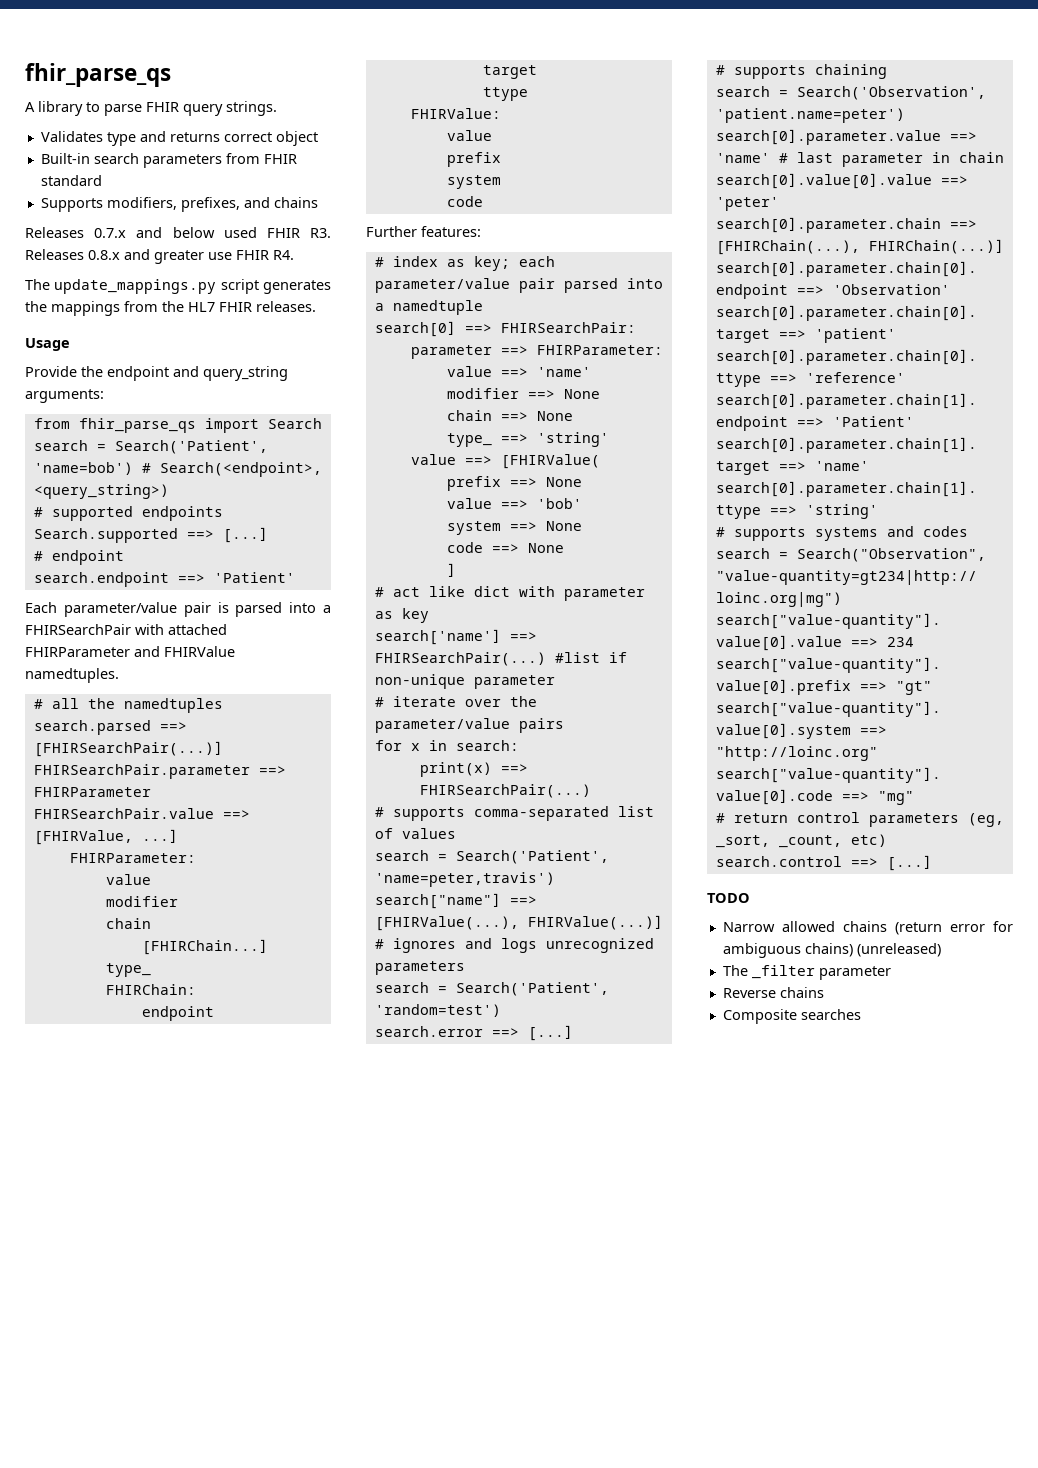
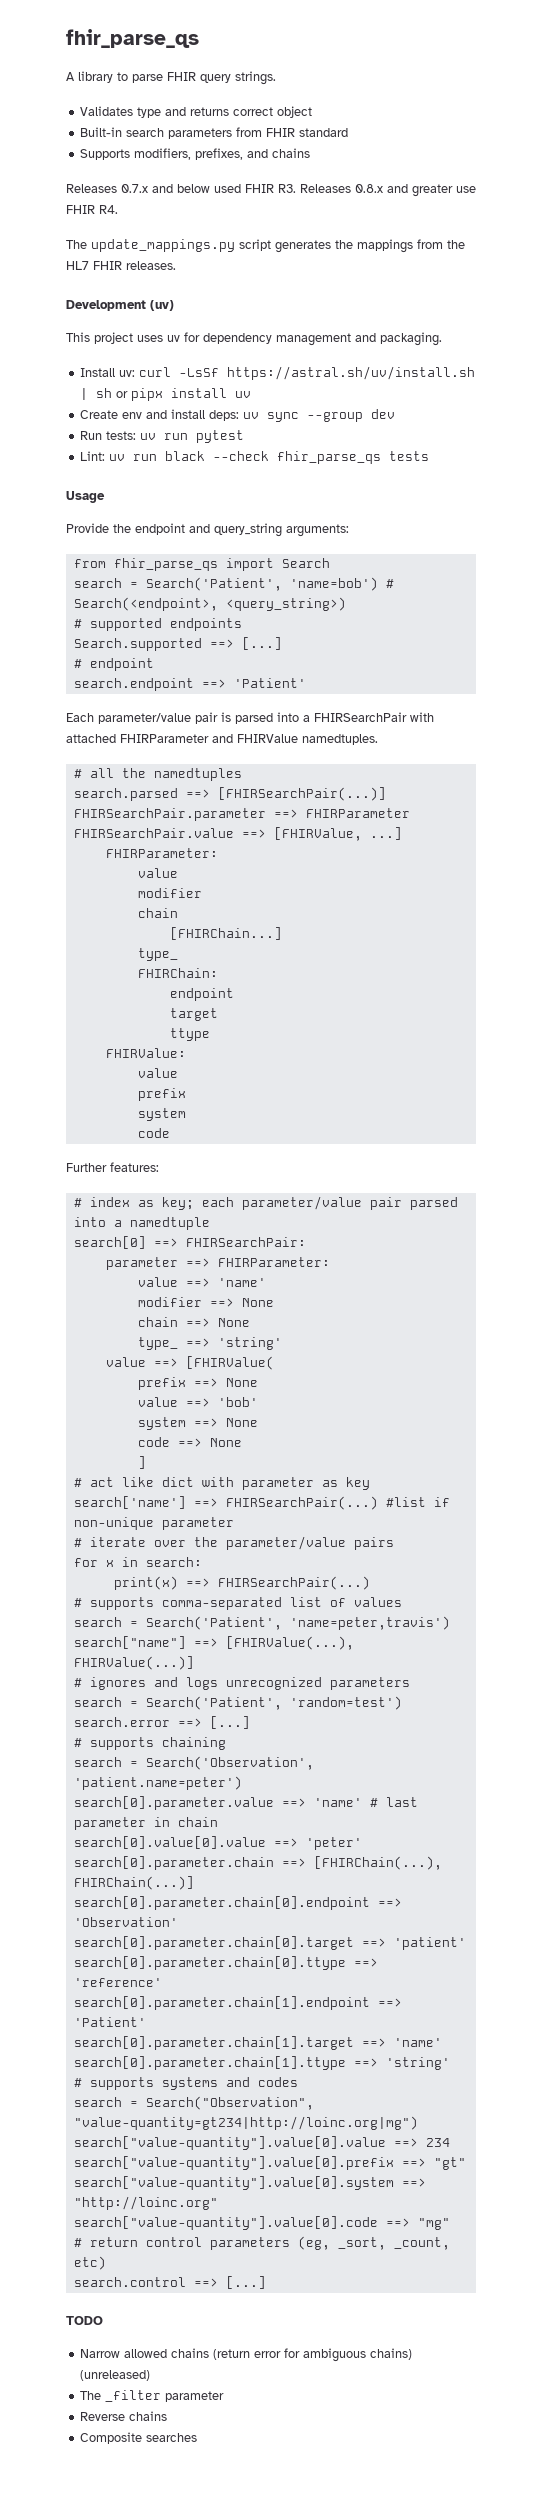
(316, 306) none -> [66,300,174,311] [66,332,442,346] [80,366,476,380] [80,388,252,401] [80,409,396,422] [80,430,245,443] [80,451,430,464] // Development (uv) // This project uses uv for dependency management and packaging. // Install uv: curl -LsSf https://astral.sh/uv/install.sh | sh or pipx install uv // Create env and install deps: uv sync --group dev // Run tests: uv run pytest // Lint: uv run black --check fhir_parse_qs tests

